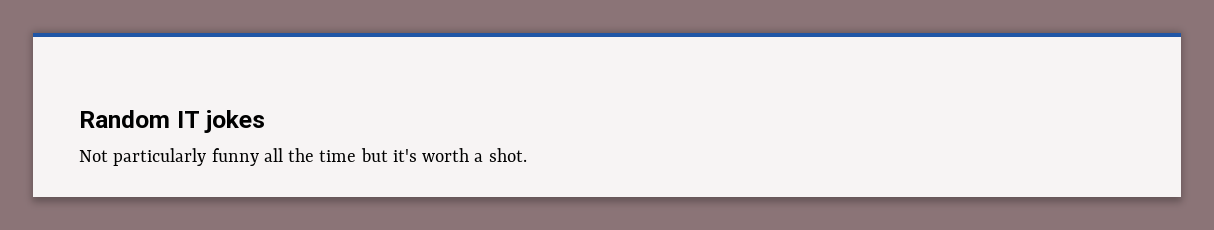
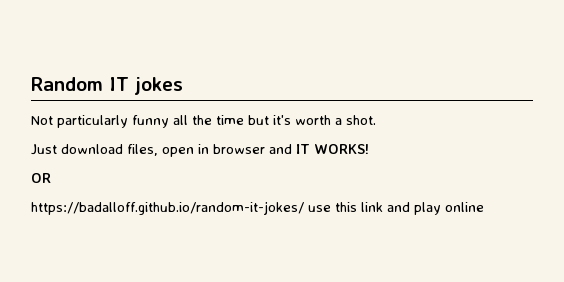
(527, 155) none -> [31,144,369,157] [31,173,51,183] [31,201,484,215] // Just download files, open in browser and IT WORKS! // OR // https://badalloff.github.io/random-it-jokes/ use this link and play online

